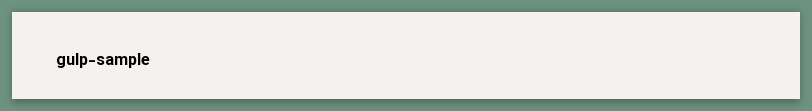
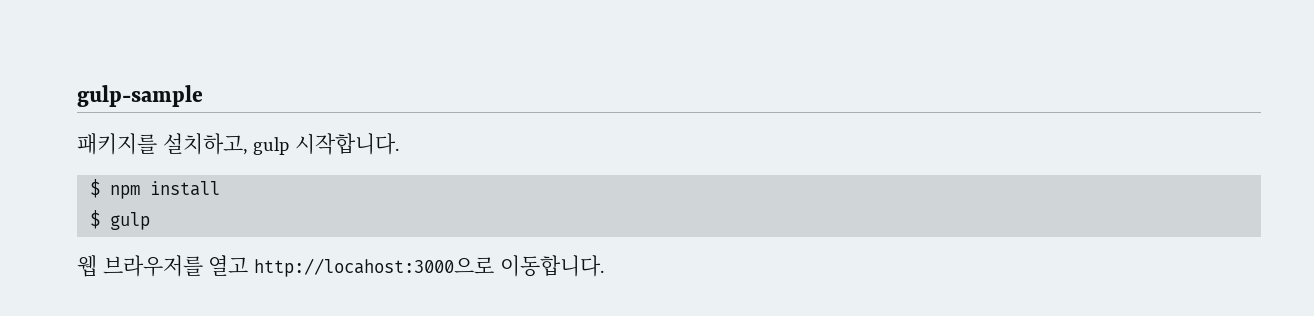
(150, 60) none -> [77,133,400,155] [89,179,220,199] [89,210,150,230] [77,255,604,277] // 패키지를 설치하고, gulp 시작합니다. // $ npm install // $ gulp // 웹 브라우저를 열고 http://locahost:3000으로 이동합니다.

